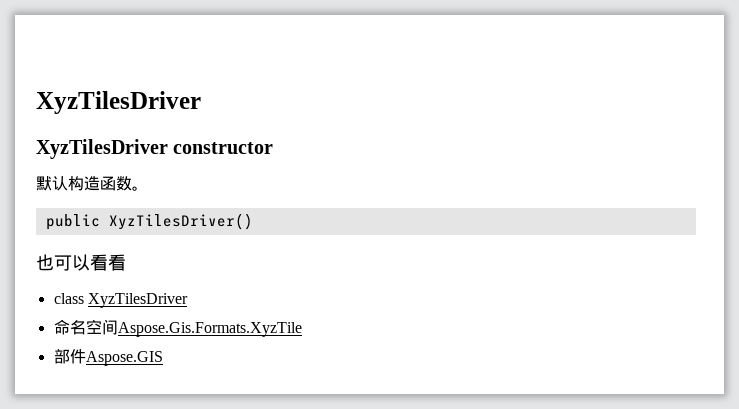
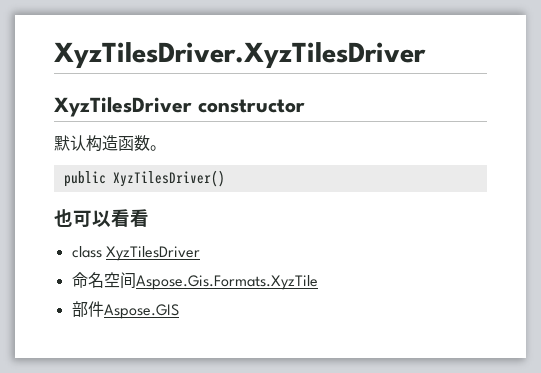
[36,91,201,114] XyzTilesDriver -> [54,42,426,69] XyzTilesDriver.XyzTilesDriver

